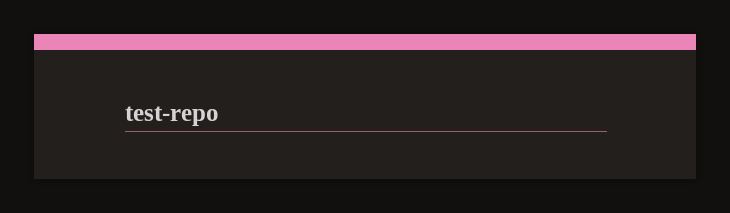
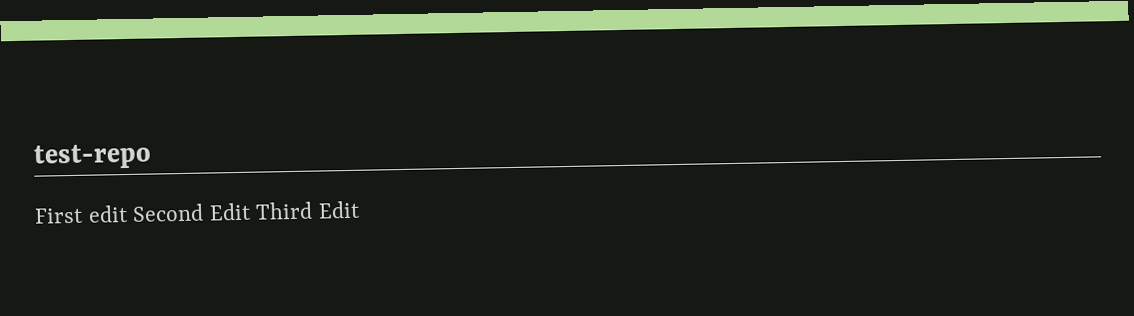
(219, 116) none -> [34,200,362,224] // First edit Second Edit Third Edit

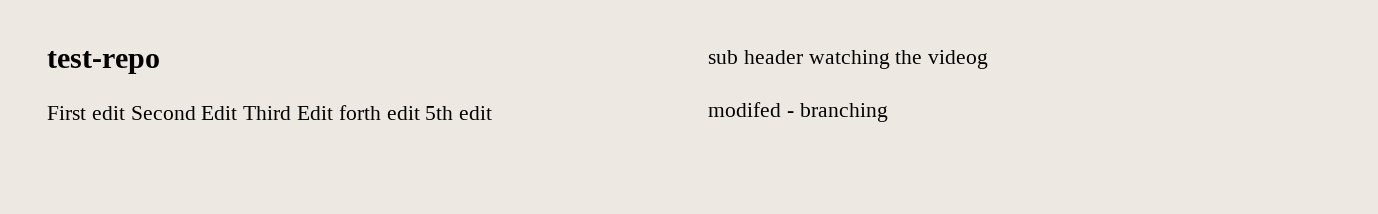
(362, 209) none -> [338,105,493,120] [708,50,989,69] [708,102,888,122] forth edit 5th edit // sub header watching the videog // modifed - branching

